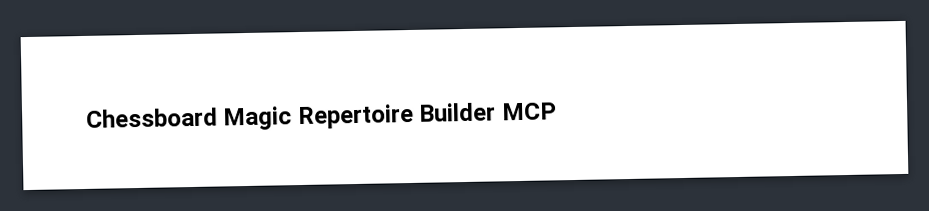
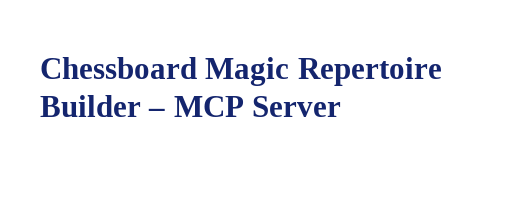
[500,102,557,121] MCP -> [148,96,342,117] – MCP Server

